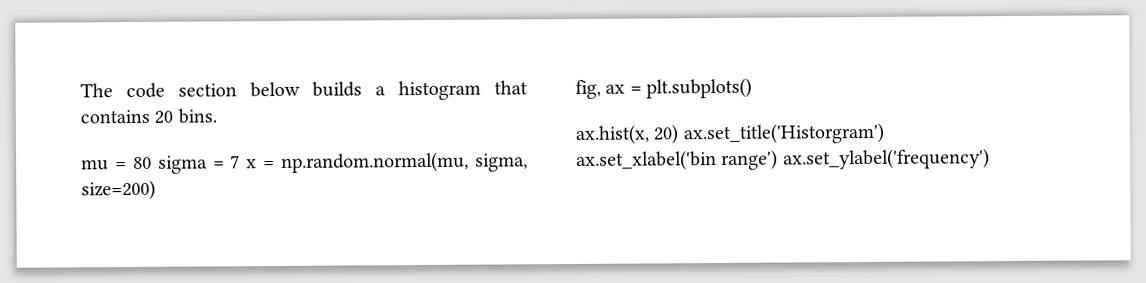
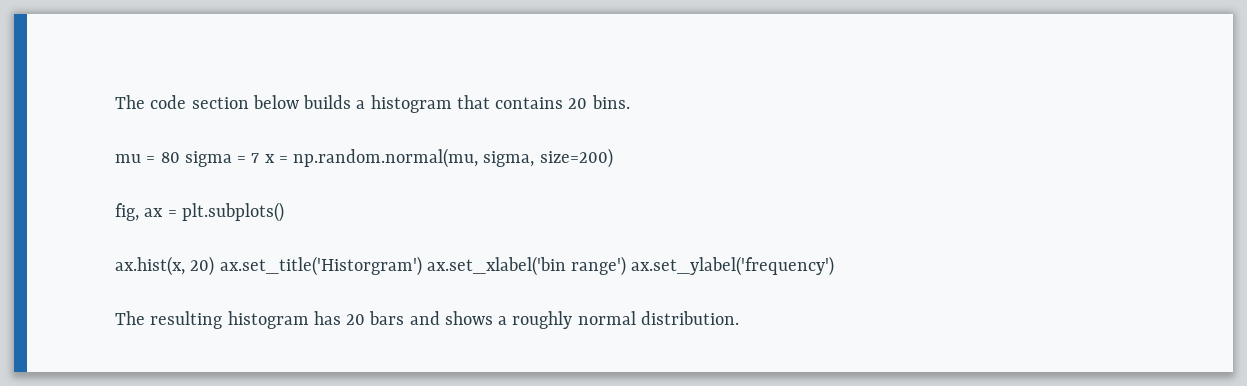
(990, 159) none -> [115,311,739,329] // The resulting histogram has 20 bars and shows a roughly normal distribution.

